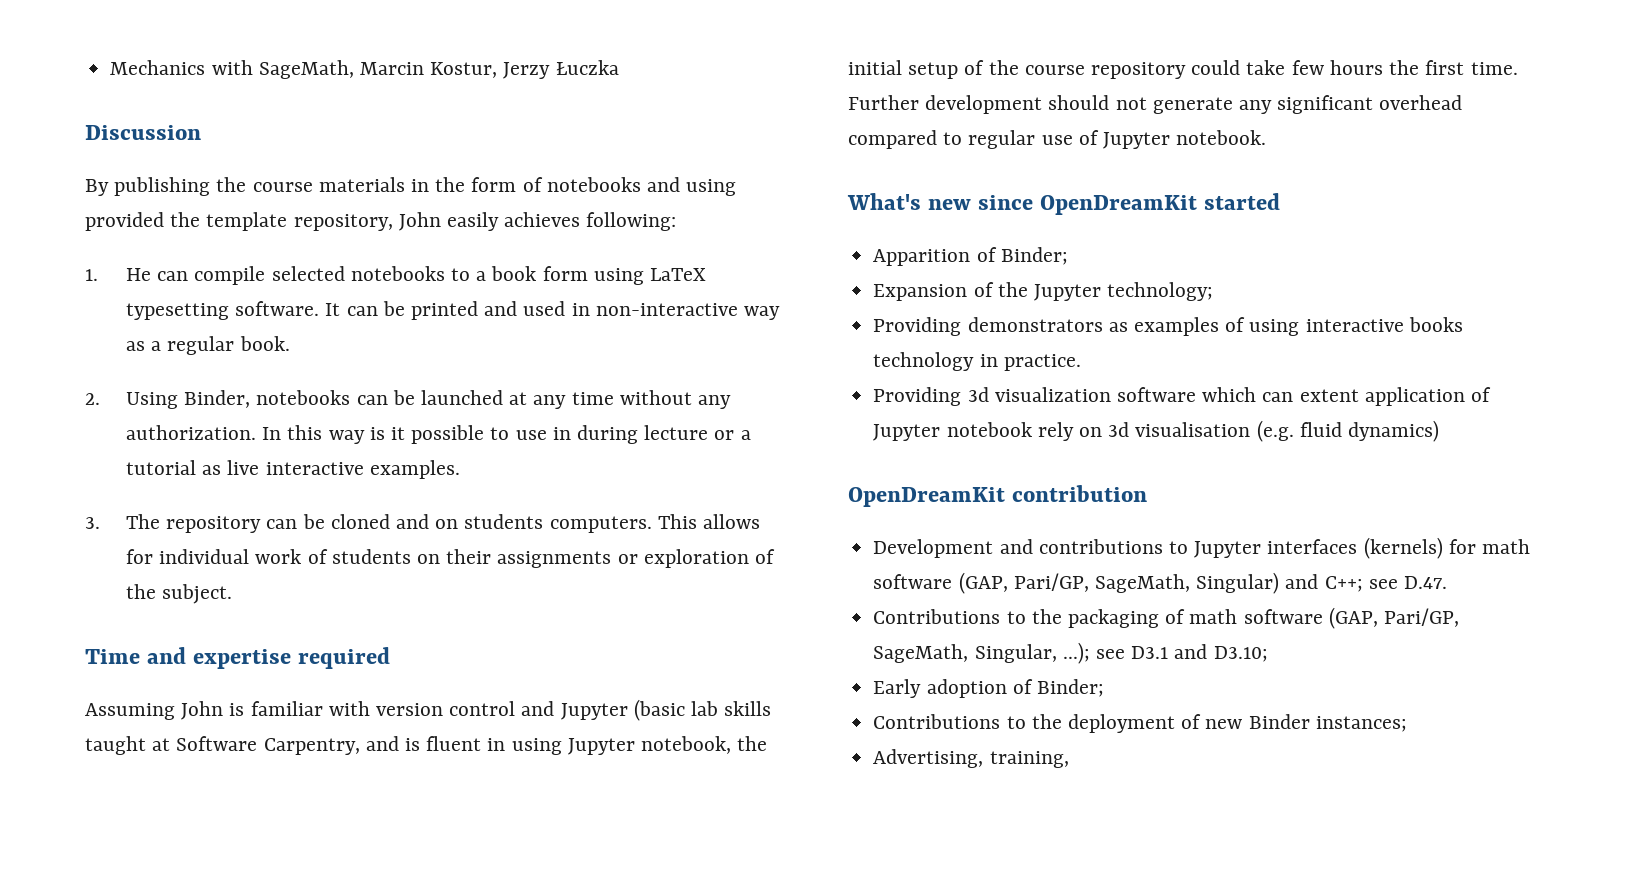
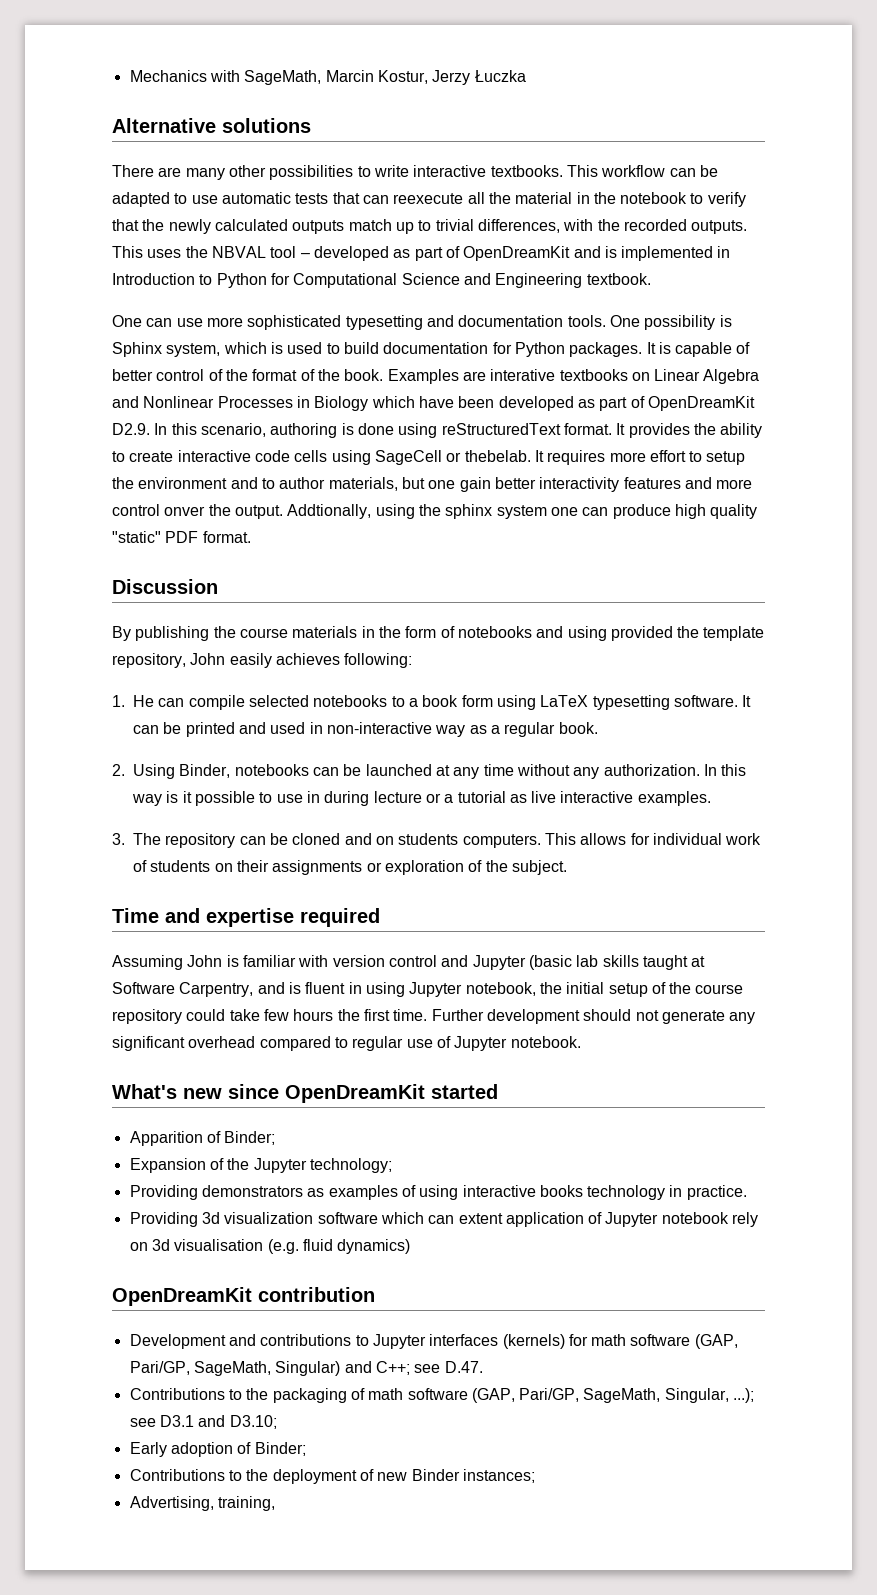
(619, 67) none -> [112,118,311,133] [112,165,718,180] [112,192,746,207] [112,219,748,234] [112,246,731,261] [112,273,651,288] [112,315,732,330] [112,342,751,357] [112,369,760,384] [112,396,755,411] [112,423,763,438] [112,450,746,465] [112,477,753,492] [112,504,758,519] [112,531,251,543] // Alternative solutions // There are many other possibilities to write interactive textbooks. This workflow can be adapted to use automatic tests that can reexecute all the material in the notebook to verify that the newly calculated outputs match up to trivial differences, with the recorded outputs. This uses the NBVAL tool – developed as part of OpenDreamKit and is implemented in Introduction to Python for Computational Science and Engineering textbook. // One can use more sophisticated typesetting and documentation tools. One possibility is Sphinx system, which is used to build documentation for Python packages. It is capable of better control of the format of the book. Examples are interative textbooks on Linear Algebra and Nonlinear Processes in Biology which have been developed as part of OpenDreamKit D2.9. In this scenario, authoring is done using reStructuredText format. It provides the ability to create interactive code cells using SageCell or thebelab. It requires more effort to setup the environment and to author materials, but one gain better interactivity features and more control onver the output. Addtionally, using the sphinx system one can produce high quality "static" PDF format.

